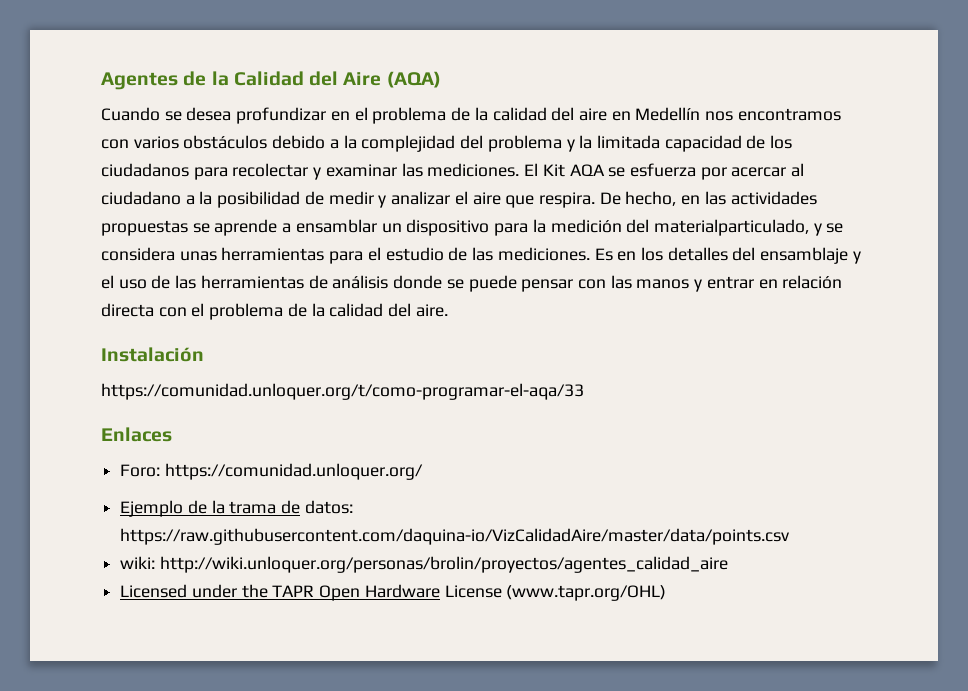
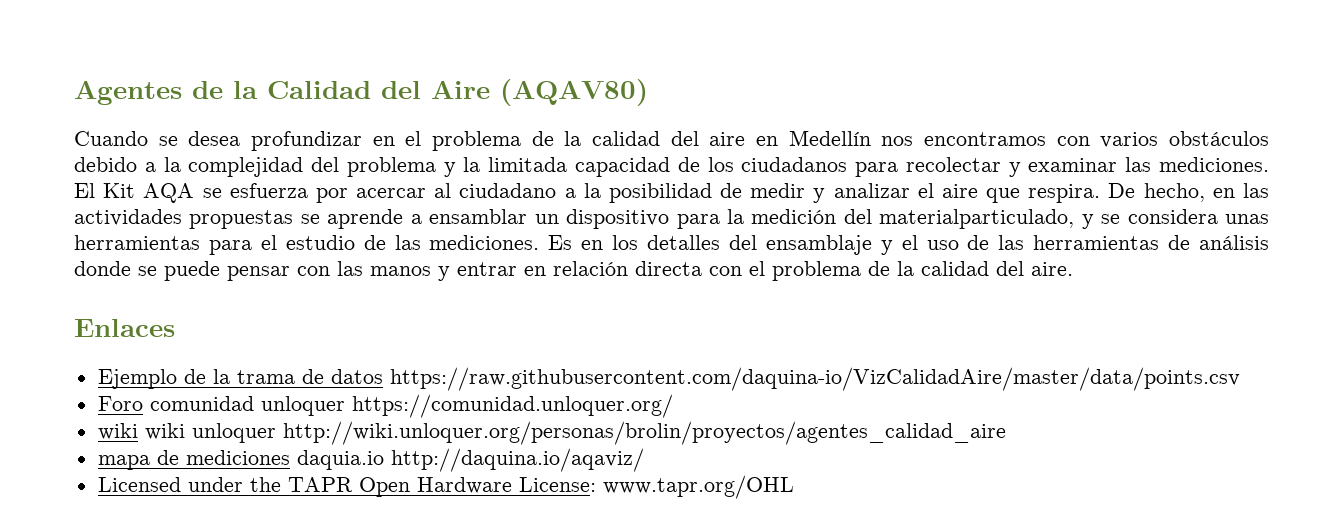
[386,71,441,88] (AQA) -> [500,79,648,106] (AQAV80)
[101,347,204,362] [101,383,584,400] // Instalación // https://comunidad.unloquer.org/t/como-programar-el-aqa/33 -> (1073, 269) none
[120,463,423,480] // Foro: https://comunidad.unloquer.org/ -> (175, 328) none
[304,500,353,514] datos: -> [330,369,383,384] datos
[120,556,728,573] wiki: http://wiki.unloquer.org/personas/brolin/proyectos/agentes_calidad_aire -> [97,394,673,418] [97,421,1006,445] [97,448,644,472] Foro comunidad unloquer https://comunidad.unloquer.org/ // wiki wiki unloquer http://wiki.unloquer.org/personas/brolin/proyectos/agentes_calidad_aire // mapa de mediciones daquia.io http://daquina.io/aqaviz/
[444,585,667,601] License (www.tapr.org/OHL) -> [518,475,794,499] License: www.tapr.org/OHL

